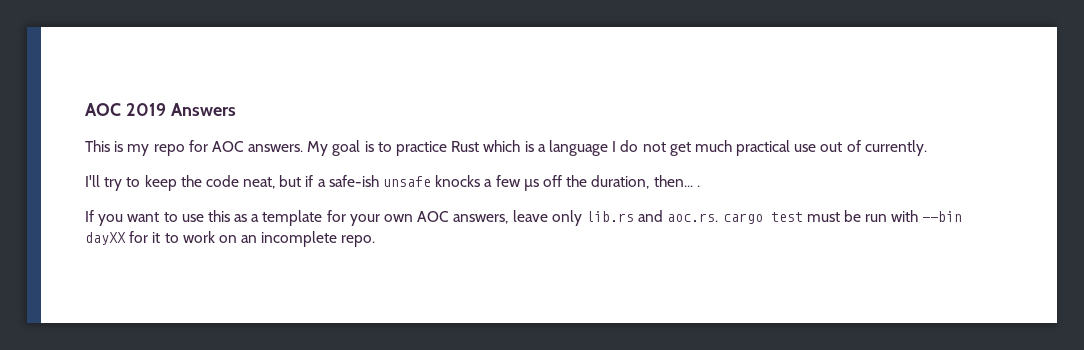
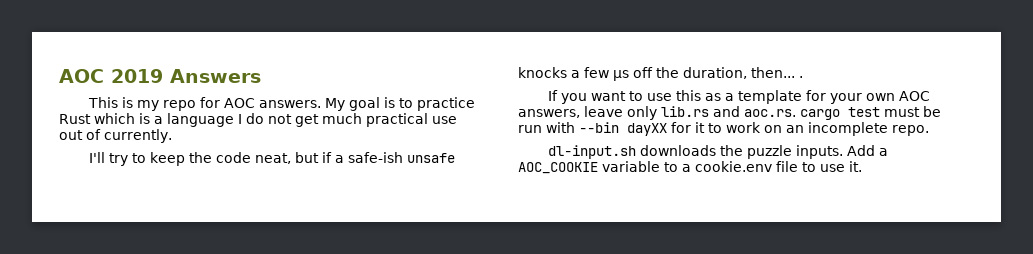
(376, 241) none -> [547,145,888,159] [518,161,862,174] // dl-input.sh downloads the puzzle inputs. Add a AOC_COOKIE variable to a cookie.env file to use it.

